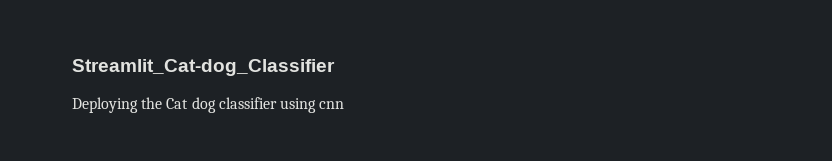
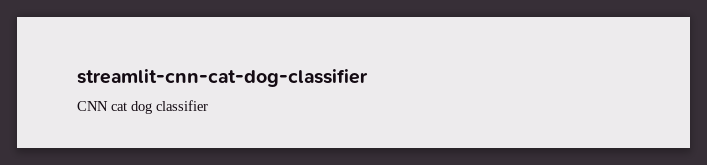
[72,59,335,76] [72,97,345,113] Streamlit_Cat-dog_Classifier // Deploying the Cat dog classifier using cnn -> [77,69,368,87] [77,100,208,114] streamlit-cnn-cat-dog-classifier // CNN cat dog classifier

